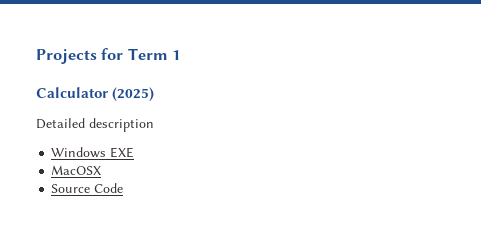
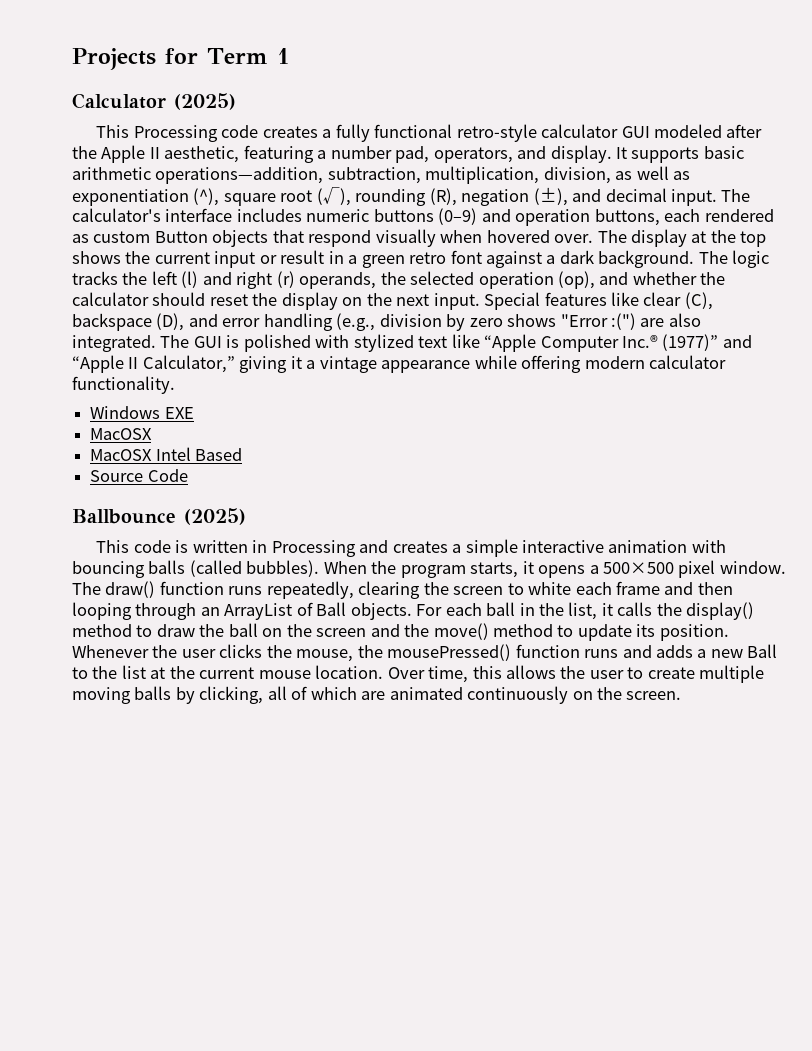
[36,118,154,132] Detailed description -> [96,124,763,142] [72,145,744,163] [72,166,691,184] [72,187,751,206] [72,208,774,226] [72,229,767,247] [72,250,770,268] [72,271,726,289] [72,292,713,310] [72,313,701,331] [72,334,752,352] [72,355,727,373] [72,376,175,394] This Processing code creates a fully functional retro-style calculator GUI modeled after the Apple II aesthetic, featuring a number pad, operators, and display. It supports basic arithmetic operations—addition, subtraction, multiplication, division, as well as exponentiation (^), square root (√), rounding (R), negation (±), and decimal input. The calculator's interface includes numeric buttons (0–9) and operation buttons, each rendered as custom Button objects that respond visually when hovered over. The display at the top shows the current input or result in a green retro font against a dark background. The logic tracks the left (l) and right (r) operands, the selected operation (op), and whether the calculator should reset the display on the next input. Special features like clear (C), backspace (D), and error handling (e.g., division by zero shows "Error :(") are also integrated. The GUI is polished with stylized text like “Apple Computer Inc.® (1977)” and “Apple II Calculator,” giving it a vintage appearance while offering modern calculator functionality.
(102, 170) none -> [90,447,243,461] // MacOSX Intel Based
(124, 188) none -> [72,508,246,525] [96,539,726,557] [72,560,786,578] [72,581,733,599] [72,602,755,620] [72,623,729,641] [72,644,778,662] [72,665,765,683] [72,686,682,704] // Ballbounce (2025) // This code is written in Processing and creates a simple interactive animation with bouncing balls (called bubbles). When the program starts, it opens a 500×500 pixel window. The draw() function runs repeatedly, clearing the screen to white each frame and then looping through an ArrayList of Ball objects. For each ball in the list, it calls the display() method to draw the ball on the screen and the move() method to update its position. Whenever the user clicks the mouse, the mousePressed() function runs and adds a new Ball to the list at the current mouse location. Over time, this allows the user to create multiple moving balls by clicking, all of which are animated continuously on the screen.

